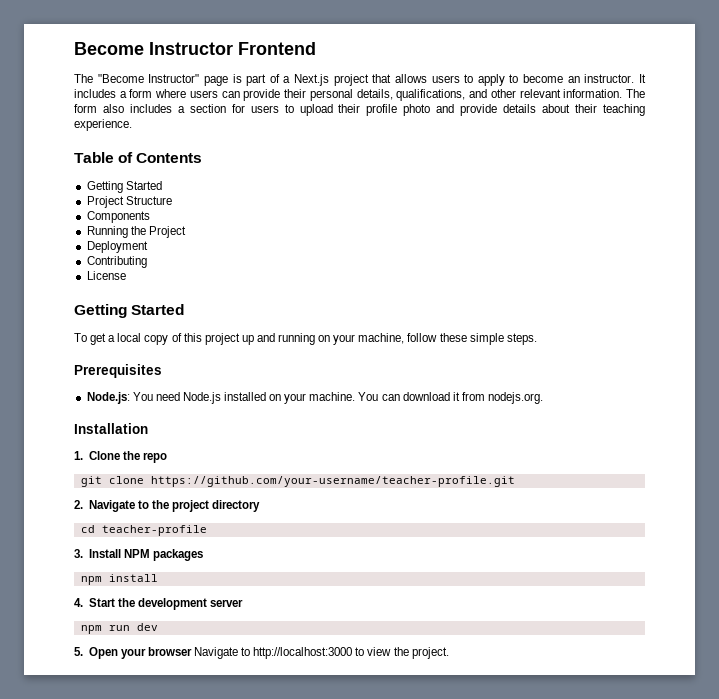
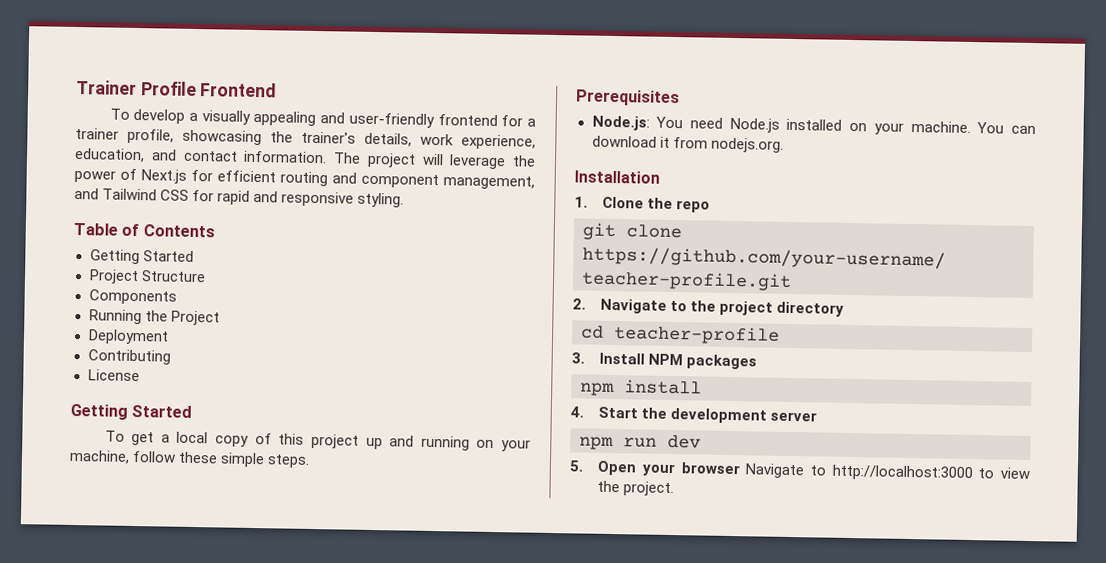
[74,42,233,55] Become Instructor -> [76,79,197,96] Trainer Profile
[74,74,647,86] [74,89,645,101] [74,104,645,116] [74,119,132,131] The "Become Instructor" page is part of a Next.js project that allows users to apply to become an instructor. It includes a form where users can provide their personal details, qualifications, and other relevant information. The form also includes a section for users to upload their profile photo and provide details about their teaching experience. -> [109,108,536,128] [75,127,536,150] [74,147,536,170] [74,168,535,190] [74,187,405,208] To develop a visually appealing and user-friendly frontend for a trainer profile, showcasing the trainer's details, work experience, education, and contact information. The project will leverage the power of Next.js for efficient routing and component management, and Tailwind CSS for rapid and responsive styling.

